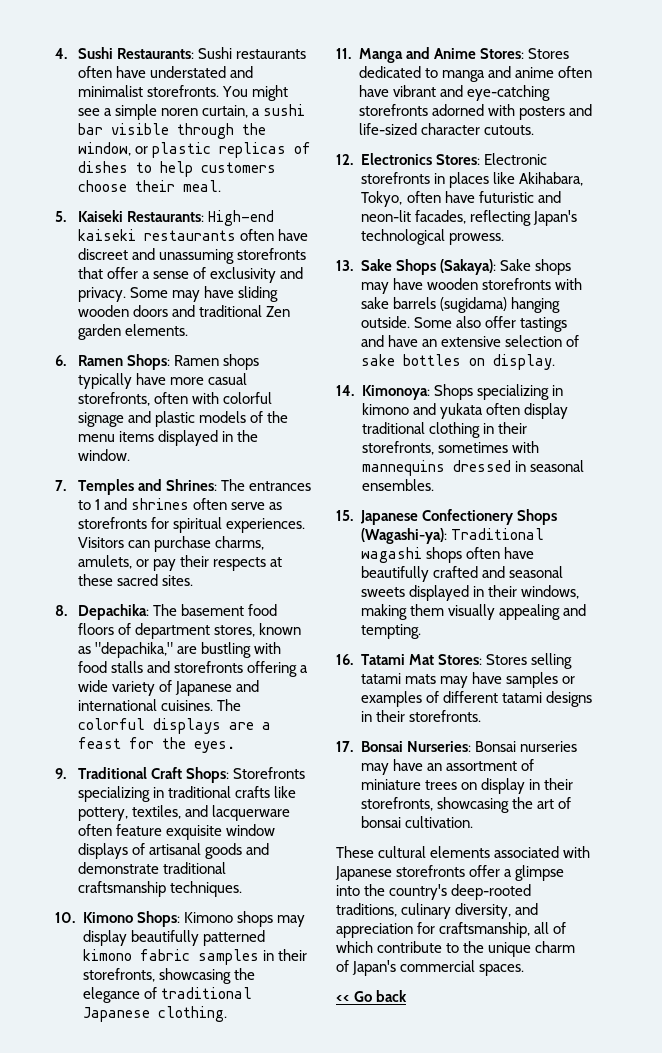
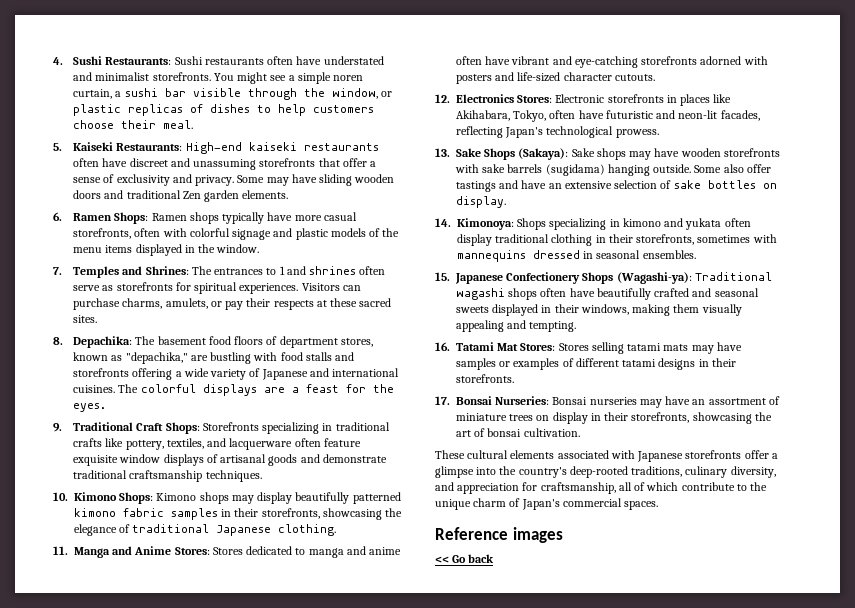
(525, 970) none -> [435,527,563,543] // Reference images

